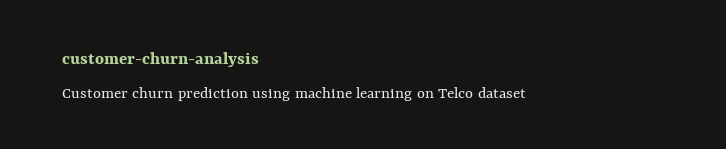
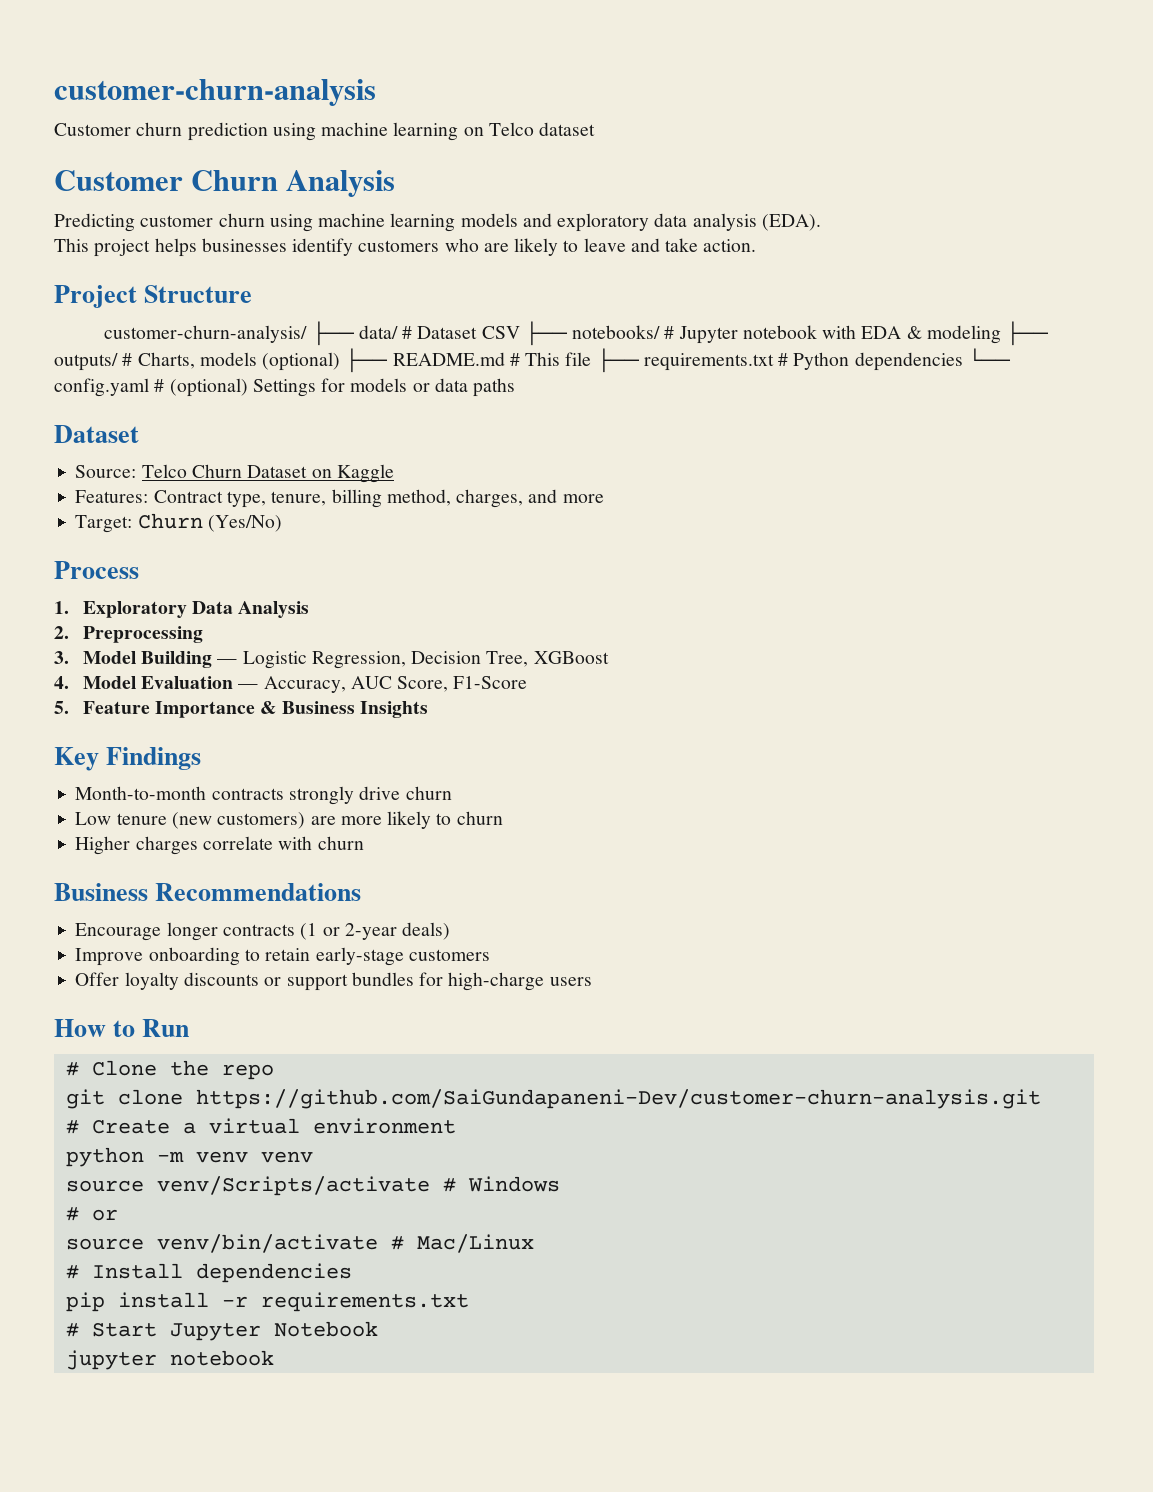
(526, 92) none -> [54,170,396,197] [54,213,821,232] [54,238,757,257] [54,285,253,308] [104,321,1050,346] [54,348,1011,373] [54,378,516,397] [54,425,139,443] [75,464,394,483] [75,489,604,508] [75,513,282,533] [54,561,139,579] [54,601,310,618] [54,626,203,643] [54,651,609,669] [54,676,528,693] [54,701,428,718] [54,747,202,771] [75,786,452,805] [75,811,503,829] [75,836,364,855] [54,883,362,901] [75,922,451,941] [75,947,490,966] [75,972,592,991] [54,1019,190,1037] [65,1060,274,1080] [65,1089,1041,1109] [65,1118,456,1134] [65,1147,313,1167] [65,1176,560,1196] [65,1207,118,1221] [65,1234,534,1253] [65,1263,352,1283] [65,1292,469,1312] [65,1321,378,1341] [65,1350,274,1370] // Customer Churn Analysis // Predicting customer churn using machine learning models and exploratory data analysis (EDA). // This project helps businesses identify customers who are likely to leave and take action. // Project Structure // customer-churn-analysis/ ├── data/ # Dataset CSV ├── notebooks/ # Jupyter notebook with EDA & modeling ├── outputs/ # Charts, models (optional) ├── README.md # This file ├── requirements.txt # Python dependencies └── config.yaml # (optional) Settings for models or data paths // Dataset // Source: Telco Churn Dataset on Kaggle // Features: Contract type, tenure, billing method, charges, and more // Target: Churn (Yes/No) // Process // 1. Exploratory Data Analysis // 2. Preprocessing // 3. Model Building — Logistic Regression, Decision Tree, XGBoost // 4. Model Evaluation — Accuracy, AUC Score, F1-Score // 5. Feature Importance & Business Insights // Key Findings // Month-to-month contracts strongly drive churn // Low tenure (new customers) are more likely to churn // Higher charges correlate with churn // Business Recommendations // Encourage longer contracts (1 or 2-year deals) // Improve onboarding to retain early-stage customers // Offer loyalty discounts or support bundles for high-charge users // How to Run // # Clone the repo // git clone https://github.com/SaiGundapaneni-Dev/customer-churn-analysis.git // # Create a virtual environment // python -m venv venv // source venv/Scripts/activate # Windows // # or // source venv/bin/activate # Mac/Linux // # Install dependencies // pip install -r requirements.txt // # Start Jupyter Notebook // jupyter notebook

